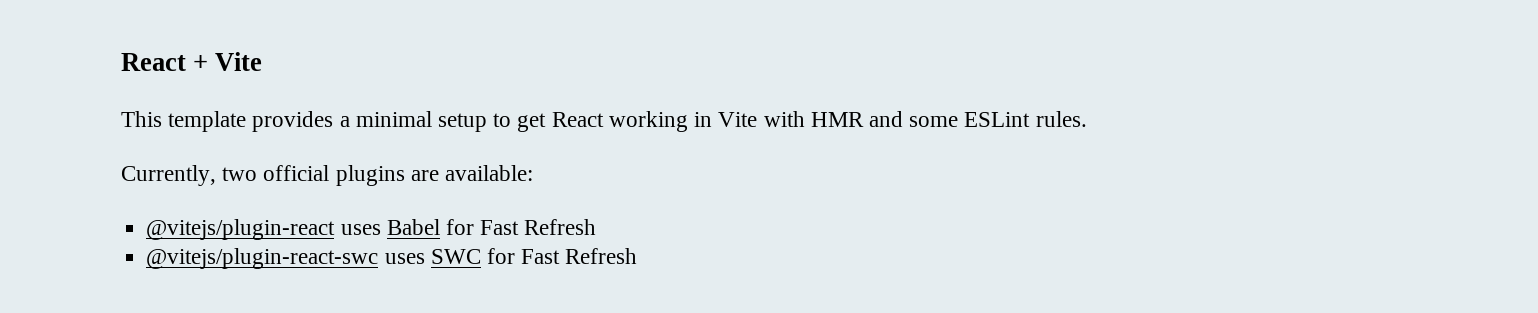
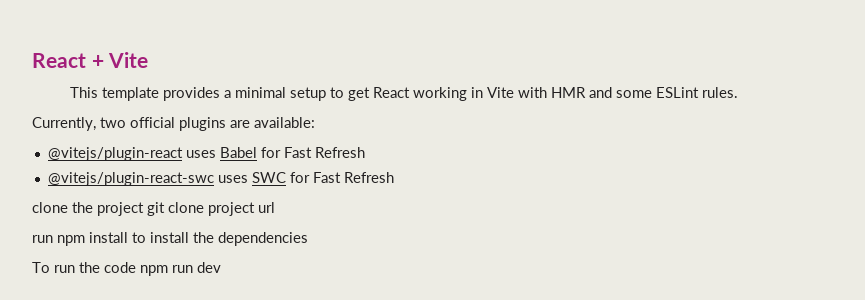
(638, 256) none -> [32,202,275,216] [32,232,308,246] [32,262,221,276] // clone the project git clone project url // run npm install to install the dependencies // To run the code npm run dev

